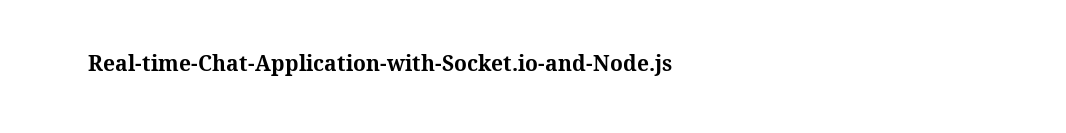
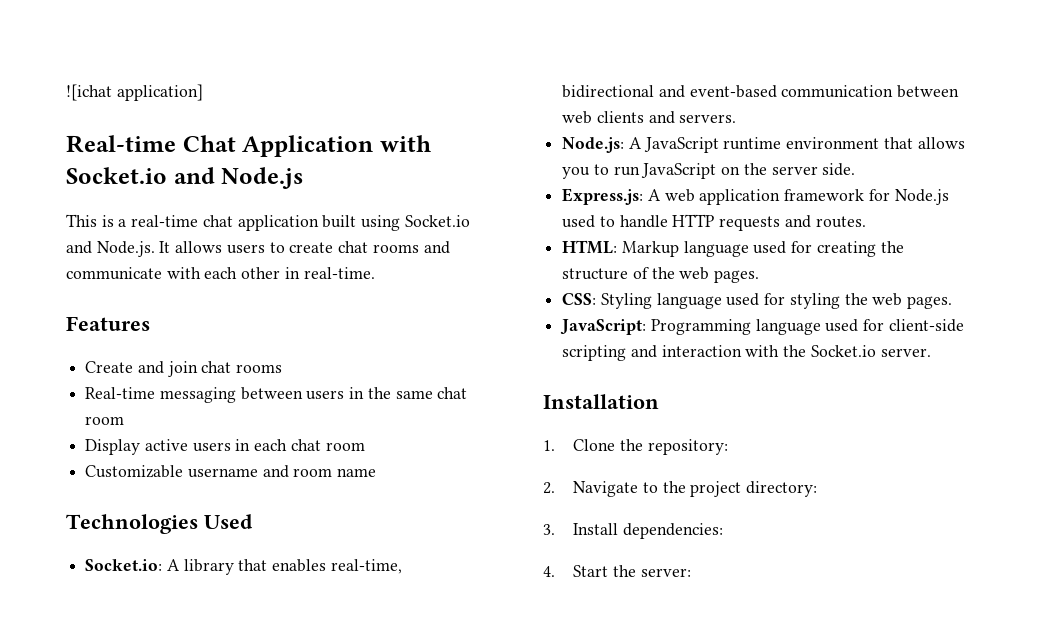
[88,54,672,76] Real-time-Chat-Application-with-Socket.io-and-Node.js -> [66,84,203,101] [66,135,431,157] [66,167,304,189] [66,214,470,231] [66,241,450,257] [66,267,375,280] [66,316,150,331] [85,361,283,377] [85,387,468,403] [85,416,125,425] [85,439,365,455] [85,465,377,478] [66,514,253,534] [85,559,402,575] [562,85,960,98] [562,111,737,124] [562,137,965,153] [562,163,856,179] [562,188,949,205] [562,214,866,231] [562,240,904,257] [562,267,760,283] [562,293,953,309] [560,319,964,335] [562,345,931,361] [543,394,659,409] [543,439,728,455] [543,481,818,497] [543,523,724,539] [543,565,691,577] ![ichat application] // Real-time Chat Application with Socket.io and Node.js // This is a real-time chat application built using Socket.io and Node.js. It allows users to create chat rooms and communicate with each other in real-time. // Features // Create and join chat rooms // Real-time messaging between users in the same chat room // Display active users in each chat room // Customizable username and room name // Technologies Used // Socket.io: A library that enables real-time, bidirectional and event-based communication between web clients and servers. // Node.js: A JavaScript runtime environment that allows you to run JavaScript on the server side. // Express.js: A web application framework for Node.js used to handle HTTP requests and routes. // HTML: Markup language used for creating the structure of the web pages. // CSS: Styling language used for styling the web pages. // JavaScript: Programming language used for client-side scripting and interaction with the Socket.io server. // Installation // 1. Clone the repository: // 2. Navigate to the project directory: // 3. Install dependencies: // 4. Start the server:

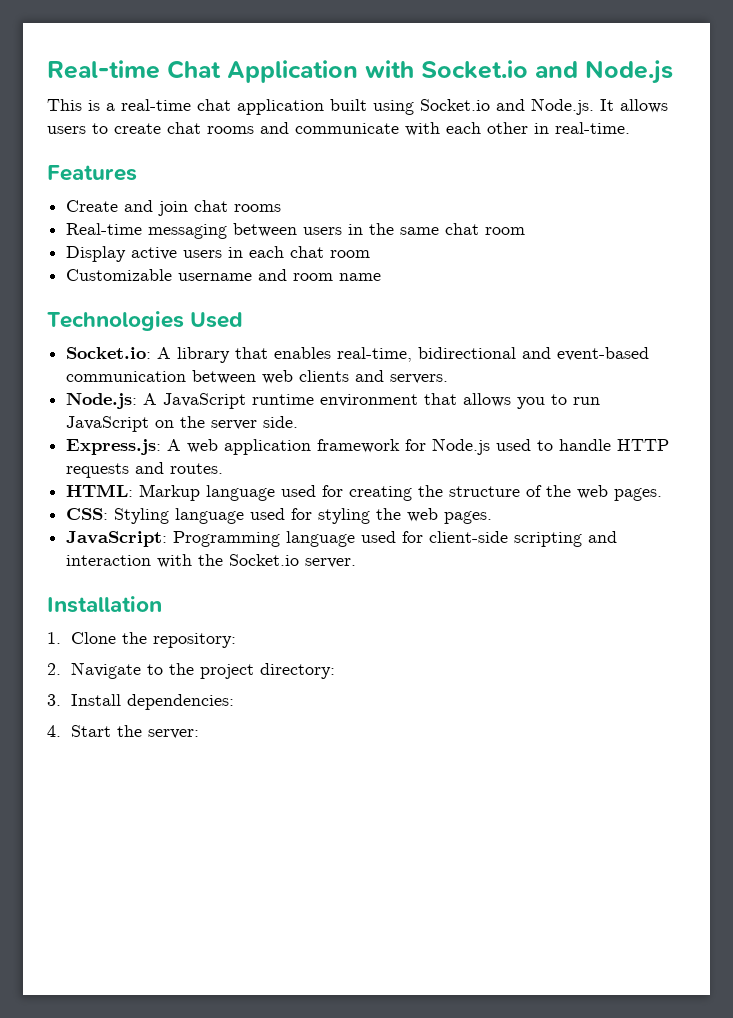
[66,84,203,101] ![ichat application] // -> (47, 69) none

